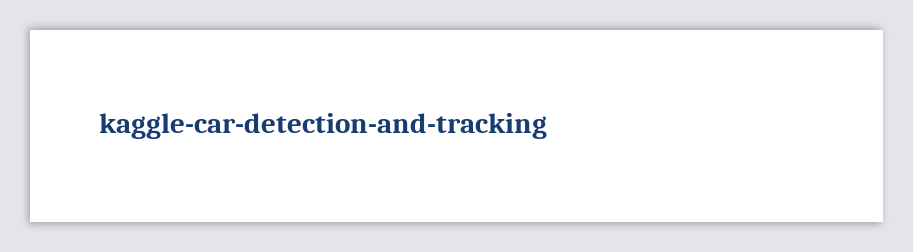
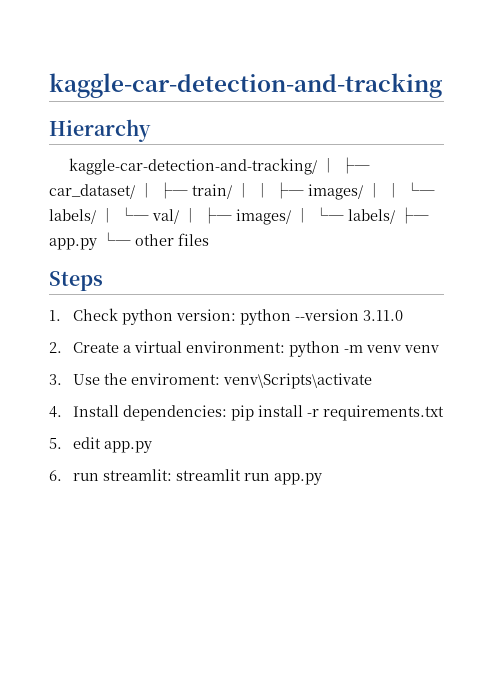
(547, 126) none -> [49,119,151,142] [68,157,370,175] [49,182,435,200] [49,207,429,225] [49,232,209,250] [49,271,103,291] [49,308,403,325] [49,341,439,357] [49,373,372,389] [49,405,444,421] [49,437,152,453] [49,469,322,485] // Hierarchy // kaggle-car-detection-and-tracking/ │ ├─ car_dataset/ │ ├─ train/ │ │ ├─ images/ │ │ └─ labels/ │ └─ val/ │ ├─ images/ │ └─ labels/ ├─ app.py └─ other files // Steps // 1. Check python version: python --version 3.11.0 // 2. Create a virtual environment: python -m venv venv // 3. Use the enviroment: venv\Scripts\activate // 4. Install dependencies: pip install -r requirements.txt // 5. edit app.py // 6. run streamlit: streamlit run app.py

